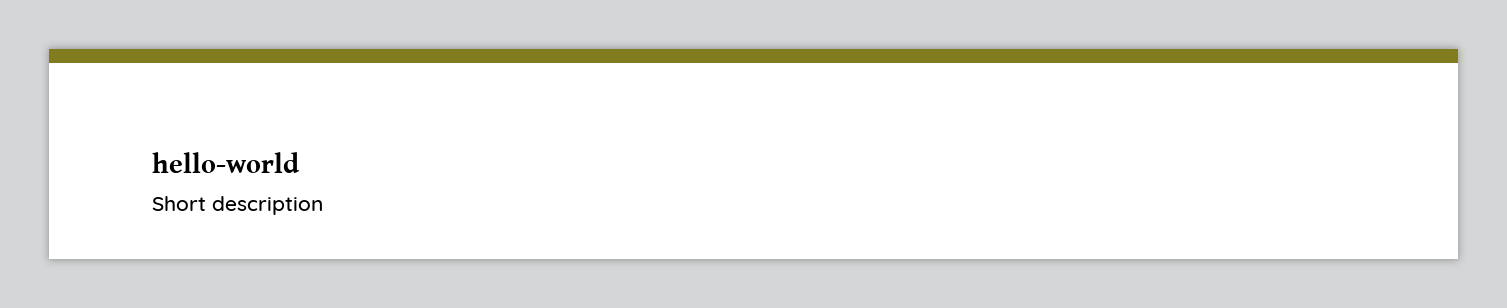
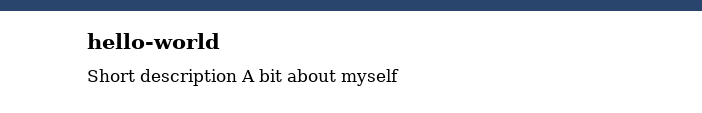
(323, 205) none -> [241,69,399,86] A bit about myself

